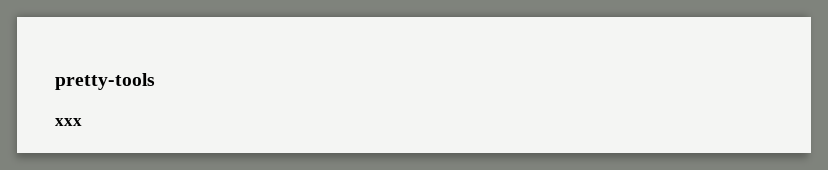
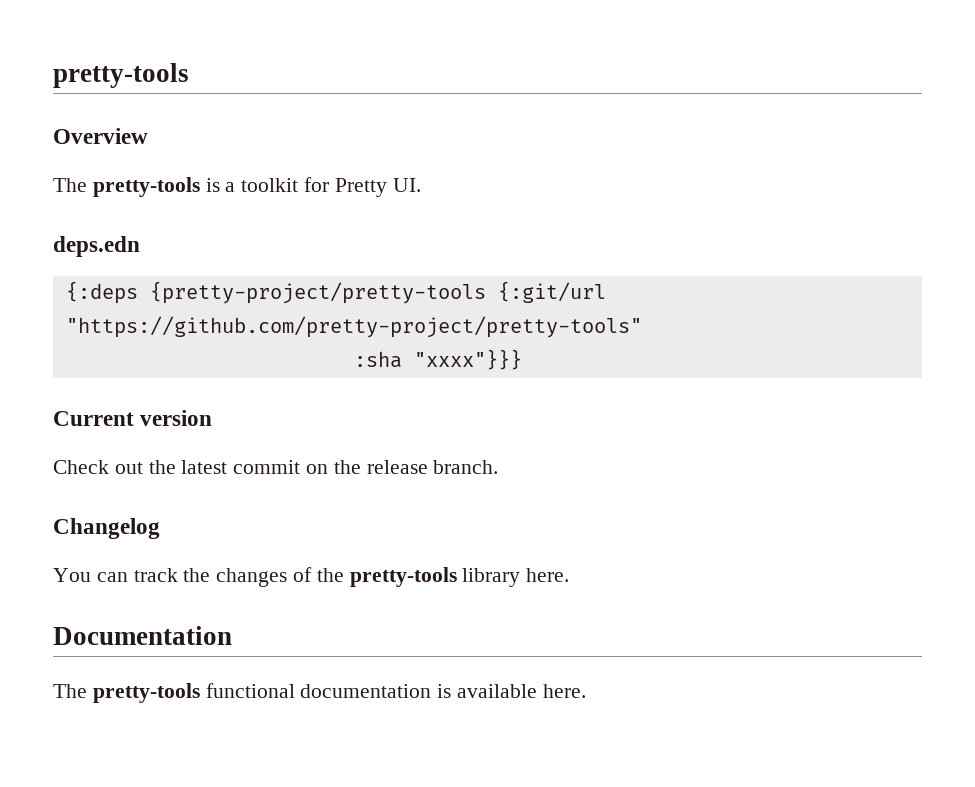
[55,118,82,126] xxx -> [53,128,148,144] [53,177,421,197] [53,236,140,257] [65,281,606,304] [65,316,642,338] [353,349,522,370] [53,410,213,426] [53,460,499,474] [53,518,160,539] [53,567,570,587] [53,626,232,645] [53,683,586,703] Overview // The pretty-tools is a toolkit for Pretty UI. // deps.edn // {:deps {pretty-project/pretty-tools {:git/url "https://github.com/pretty-project/pretty-tools" // :sha "xxxx"}}} // Current version // Check out the latest commit on the release branch. // Changelog // You can track the changes of the pretty-tools library here. // Documentation // The pretty-tools functional documentation is available here.

